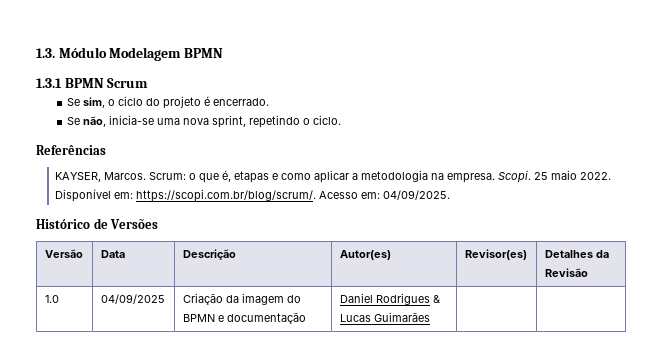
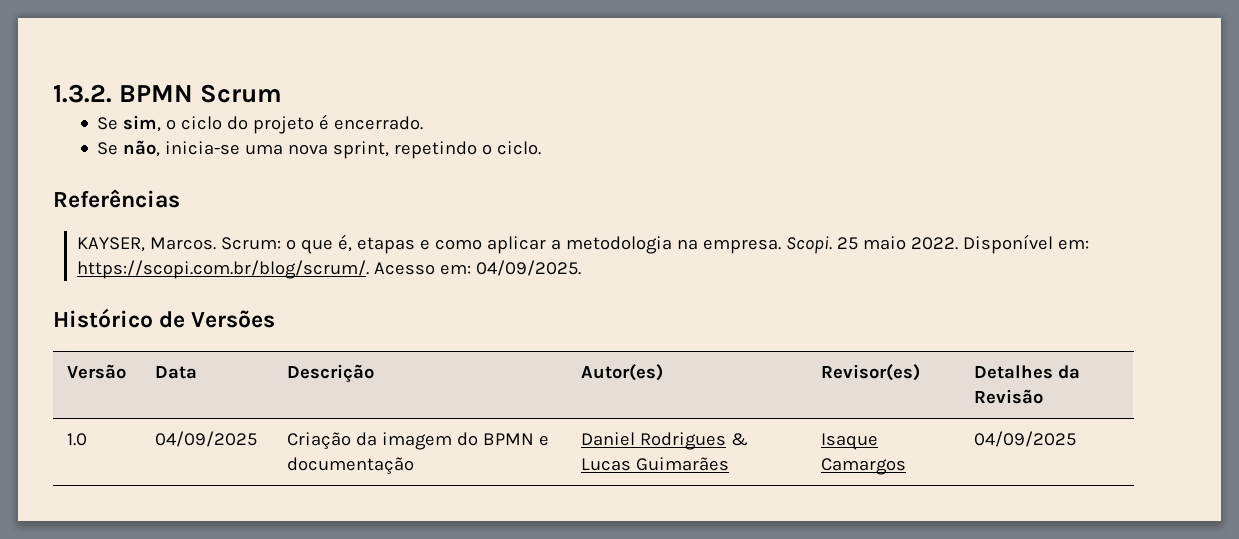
[36,47,223,61] [36,78,62,88] 1.3. Módulo Modelagem BPMN // 1.3.1 -> [53,84,112,103] 1.3.2.
(430, 317) | -> [821,433,879,450] [821,458,907,475] [974,431,1077,447] Isaque Camargos | 04/09/2025

